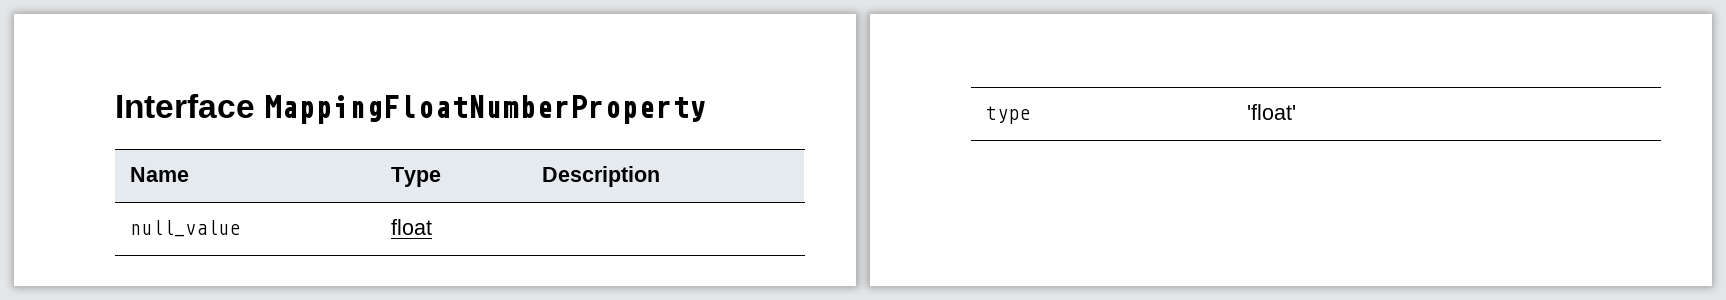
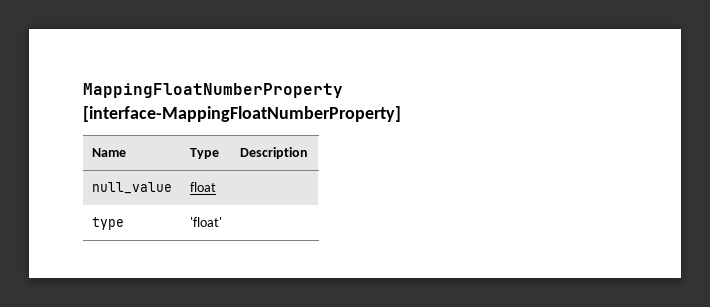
[115,94,255,118] Interface -> (83, 90) none
(707, 109) none -> [83,106,401,122] [interface-MappingFloatNumberProperty]

